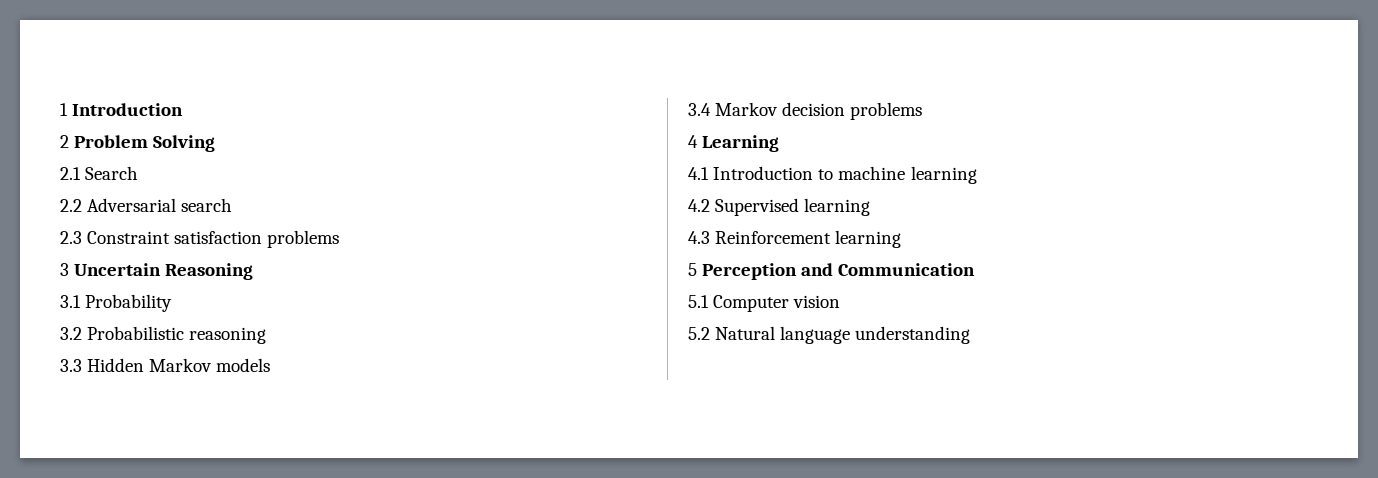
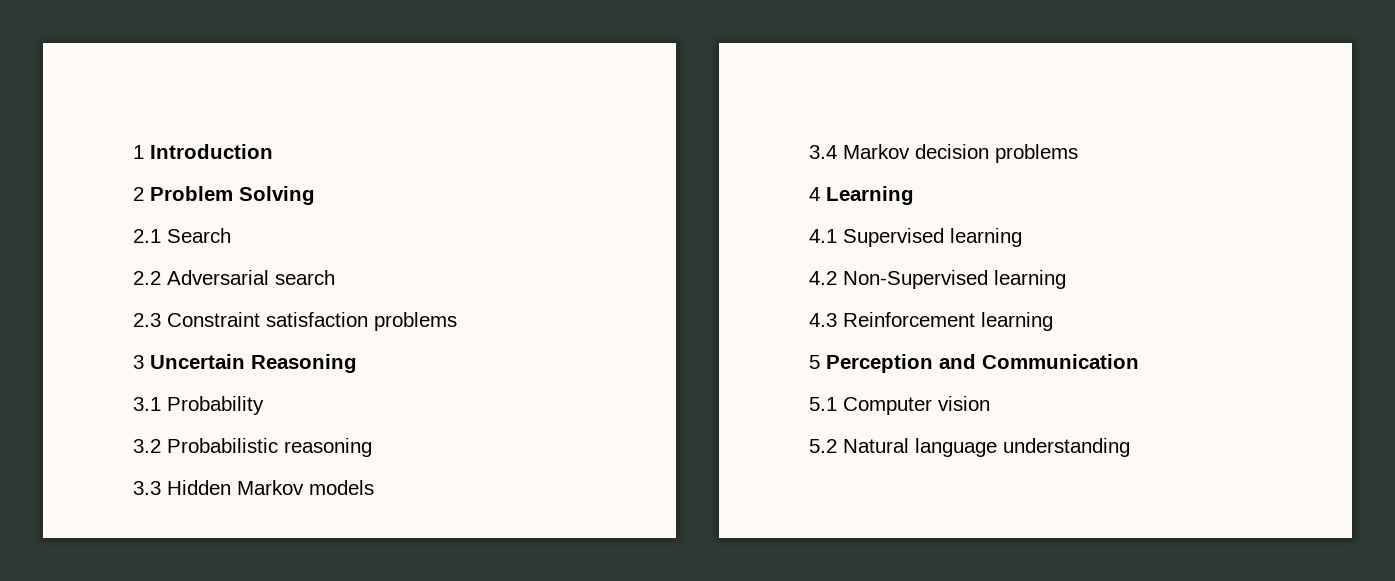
[713,166,906,180] Introduction to machine -> [843,228,944,247] Supervised
[715,198,800,216] Supervised -> [843,270,988,289] Non-Supervised

